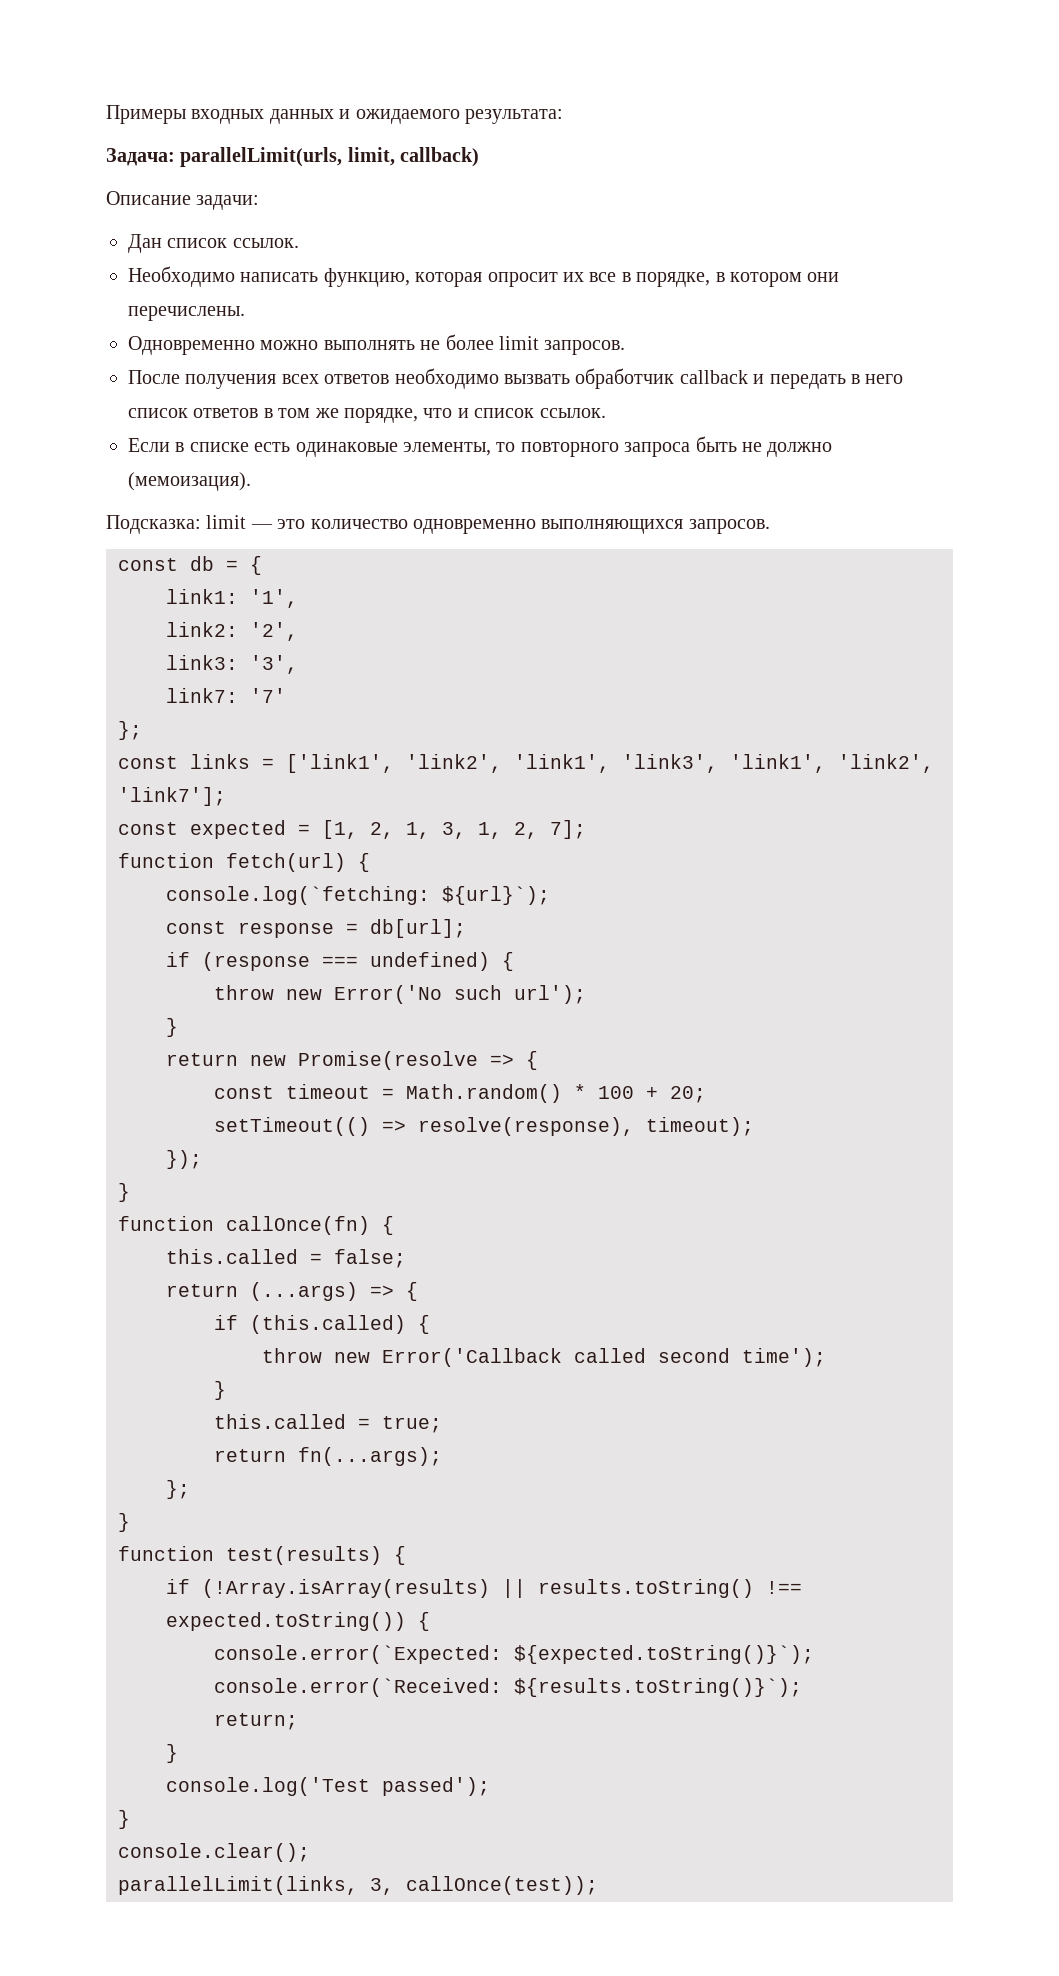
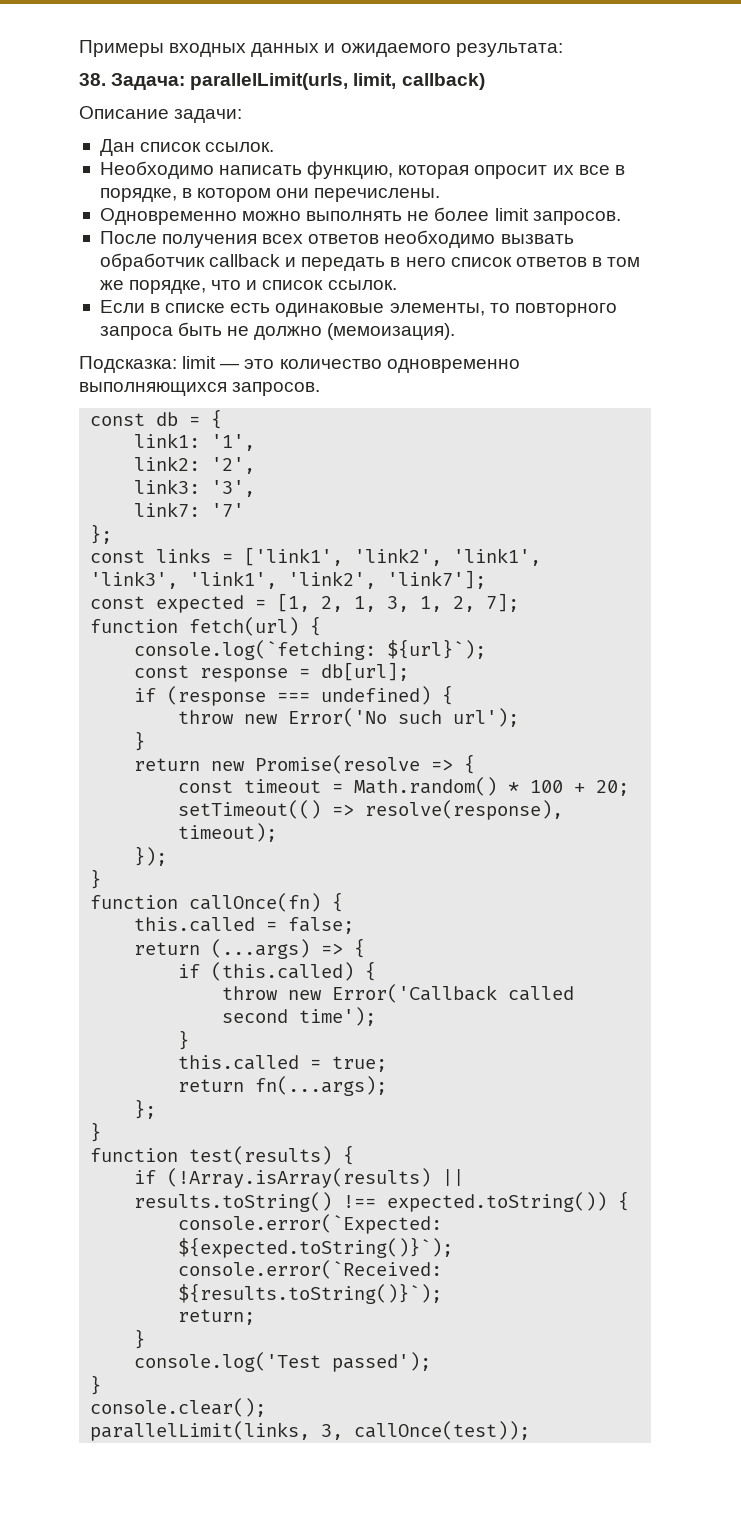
(563, 116) none -> [79,73,106,86] 38.

